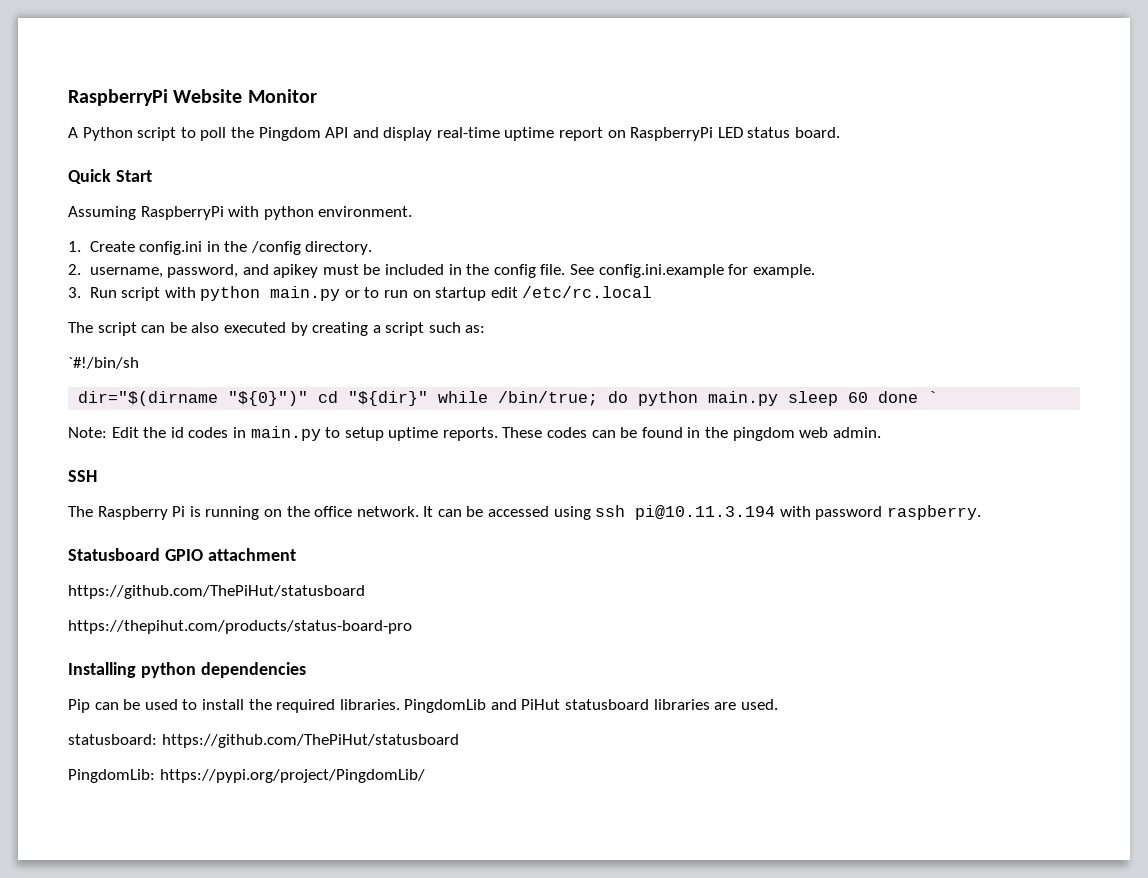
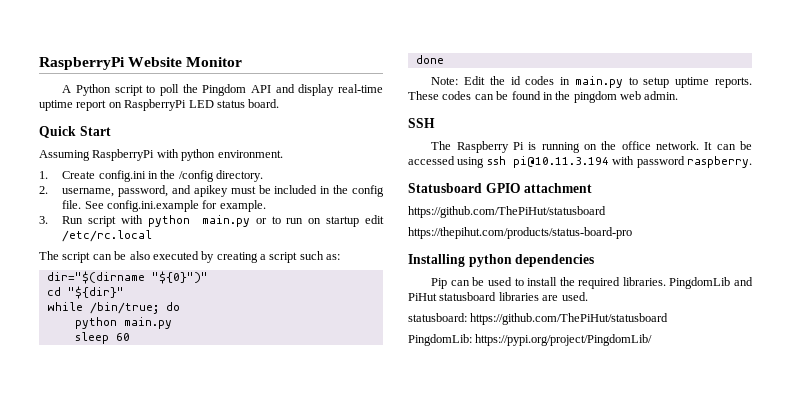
[68,357,139,369] // `#!/bin/sh -> (341, 257) none
(309, 398) none -> (208, 277) //
(429, 398) none -> (124, 292) //
[638,391,779,406] python main.py -> [74,317,172,329] // python main.py //
(869, 397) none -> (130, 337) //
[928,391,939,403] ` -> (444, 59) none

